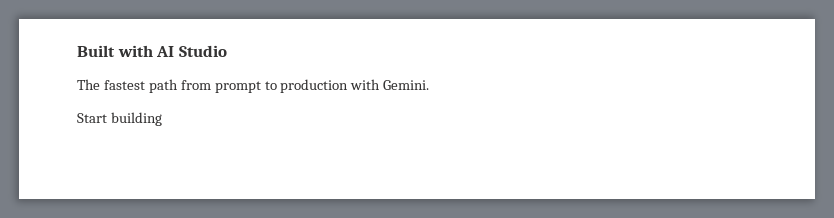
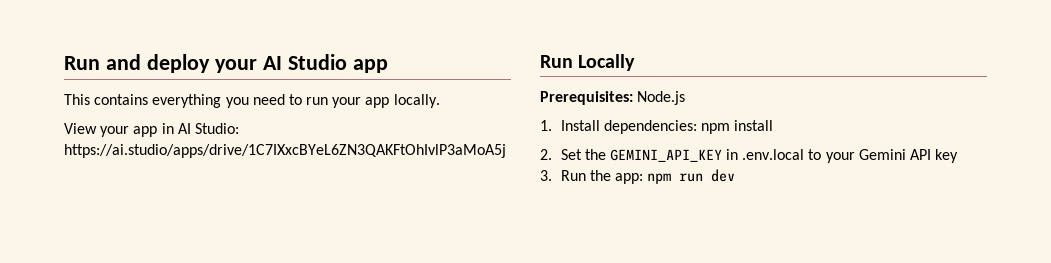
[77,45,227,57] [77,79,430,93] [77,112,162,126] Built with AI Studio // The fastest path from prompt to production with Gemini. // Start building -> [64,54,388,73] [64,94,440,108] [64,123,239,137] [64,144,506,158] [540,54,636,71] [540,91,686,105] [540,120,774,134] [540,149,959,163] [540,169,736,184] Run and deploy your AI Studio app // This contains everything you need to run your app locally. // View your app in AI Studio: https://ai.studio/apps/drive/1C7IXxcBYeL6ZN3QAKFtOhIvlP3aMoA5j // Run Locally // Prerequisites: Node.js // 1. Install dependencies: npm install // 2. Set the GEMINI_API_KEY in .env.local to your Gemini API key // 3. Run the app: npm run dev

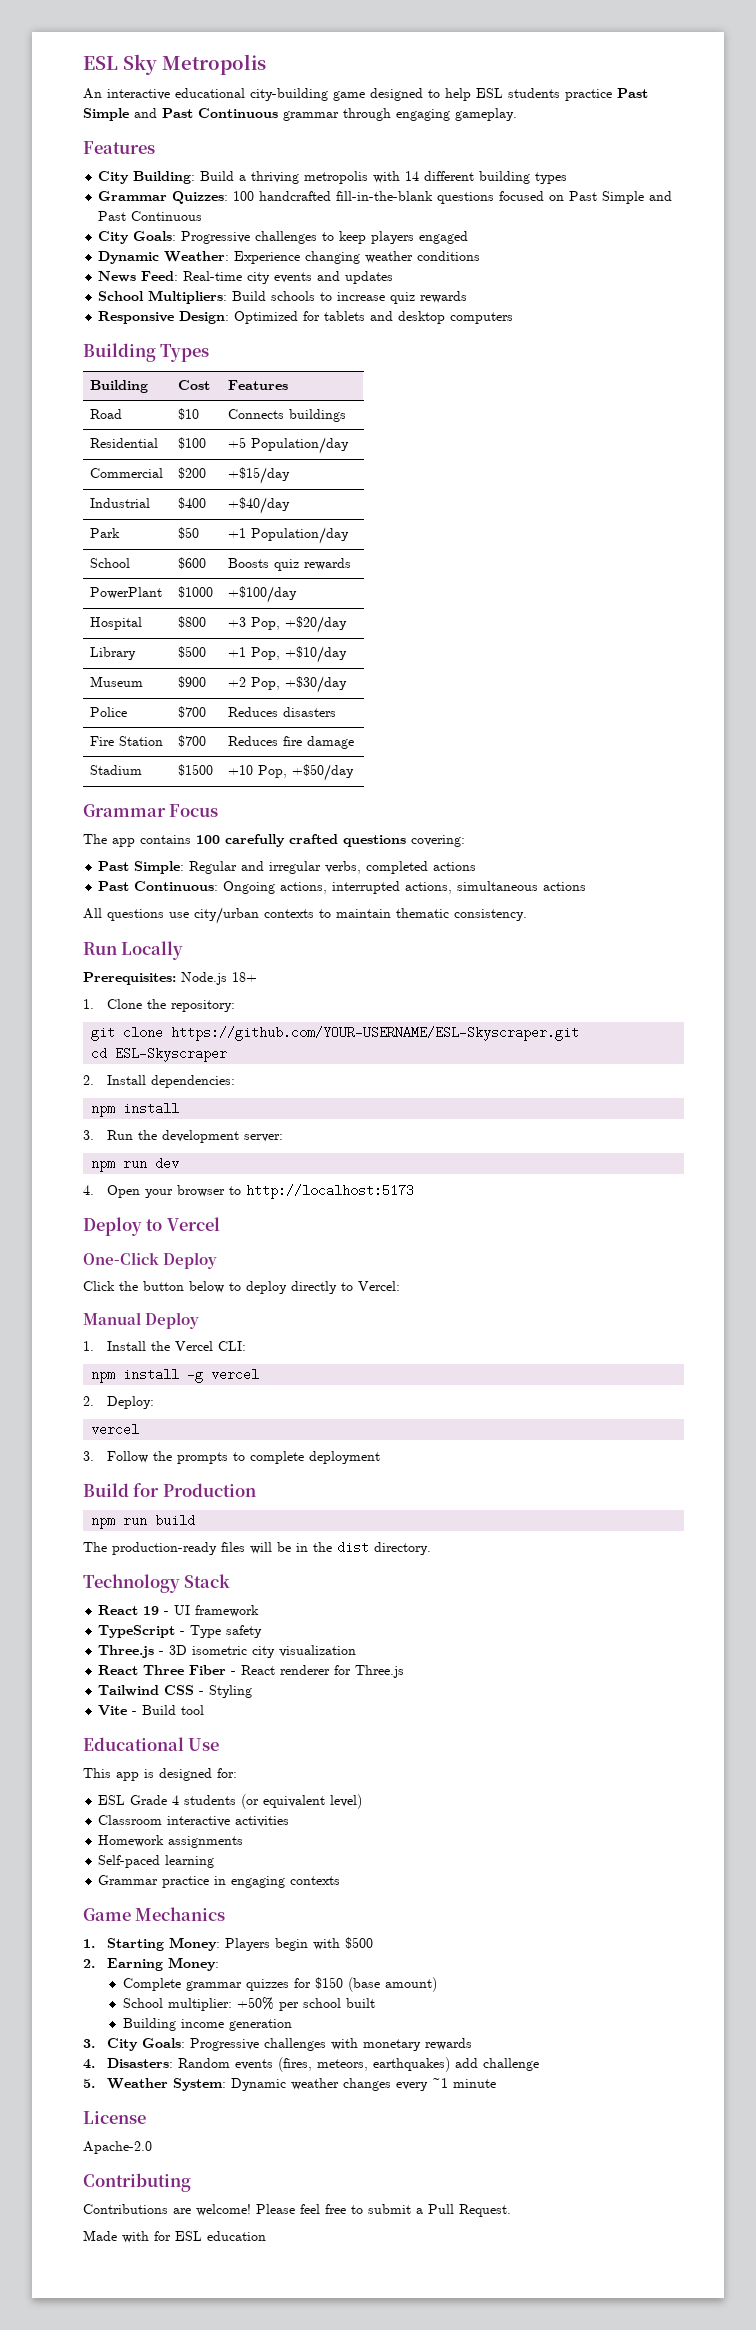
[64,54,388,73] [64,94,440,108] [64,123,239,137] [64,144,506,158] [540,54,636,71] [540,91,686,105] [540,120,552,131] Run and deploy your AI Studio app // This contains everything you need to run your app locally. // View your app in AI Studio: https://ai.studio/apps/drive/1C7IXxcBYeL6ZN3QAKFtOhIvlP3aMoA5j // Run Locally // Prerequisites: Node.js // 1. -> [83,54,266,75] [83,88,648,101] [83,108,517,121] [83,141,155,154] [98,171,568,184] [98,191,673,204] [98,211,203,221] [98,231,469,244] [98,251,481,264] [98,271,394,284] [98,290,468,304] [98,311,514,324] [83,343,210,362] [90,380,149,393] [178,380,211,390] [228,380,289,390] [90,409,123,419] [178,408,200,420] [228,409,347,422] [90,438,159,448] [178,437,207,449] [228,437,350,454] [90,468,164,478] [178,467,207,479] [228,467,291,484] [90,498,151,508] [178,497,207,509] [228,497,291,514] [90,528,121,538] [178,527,200,539] [228,527,350,544] [90,558,131,568] [178,557,207,569] [228,558,352,571] [90,587,163,599] [178,586,214,598] [228,586,298,603] [90,617,143,630] [178,616,207,628] [228,616,348,633] [90,647,137,660] [178,646,207,658] [228,646,348,663] [90,676,144,687] [178,676,207,688] [228,676,348,693] [90,707,128,717] [178,706,207,718] [228,707,337,717] [90,736,164,746] [178,735,207,747] [228,736,355,749] [90,765,143,775] [178,764,214,776] [228,764,355,781] [83,804,219,817] [83,834,465,847] [98,861,477,874] [98,881,587,894] [83,907,527,924] [83,941,184,960] [83,972,257,985] [83,999,236,1012] [91,1026,580,1041] [91,1047,228,1062] [83,1075,94,1085] ESL Sky Metropolis // An interactive educational city-building game designed to help ESL students practice Past Simple and Past Continuous grammar through engaging gameplay. // Features // City Building: Build a thriving metropolis with 14 different building types // Grammar Quizzes: 100 handcrafted fill-in-the-blank questions focused on Past Simple and Past Continuous // City Goals: Progressive challenges to keep players engaged // Dynamic Weather: Experience changing weather conditions // News Feed: Real-time city events and updates // School Multipliers: Build schools to increase quiz rewards // Responsive Design: Optimized for tablets and desktop computers // Building Types // Building | Cost | Features // Road | $10 | Connects buildings // Residential | $100 | +5 Population/day // Commercial | $200 | +$15/day // Industrial | $400 | +$40/day // Park | $50 | +1 Population/day // School | $600 | Boosts quiz rewards // PowerPlant | $1000 | +$100/day // Hospital | $800 | +3 Pop, +$20/day // Library | $500 | +1 Pop, +$10/day // Museum | $900 | +2 Pop, +$30/day // Police | $700 | Reduces disasters // Fire Station | $700 | Reduces fire damage // Stadium | $1500 | +10 Pop, +$50/day // Grammar Focus // The app contains 100 carefully crafted questions covering: // Past Simple: Regular and irregular verbs, completed actions // Past Continuous: Ongoing actions, interrupted actions, simultaneous actions // All questions use city/urban contexts to maintain thematic consistency. // Run Locally // Prerequisites: Node.js 18+ // 1. Clone the repository: // git clone https://github.com/YOUR-USERNAME/ESL-Skyscraper.git // cd ESL-Skyscraper // 2.
(697, 127) none -> (236, 1081) //
[540,149,959,163] [540,169,736,184] 2. Set the GEMINI_API_KEY in .env.local to your Gemini API key // 3. Run the app: npm run dev -> [83,1130,284,1143] [91,1157,180,1172] [83,1184,415,1199] [83,1217,220,1236] [83,1252,218,1269] [83,1281,400,1294] [83,1312,200,1329] [83,1341,247,1351] [91,1368,260,1383] [83,1396,155,1409] [91,1423,140,1436] [83,1451,381,1464] [83,1483,256,1497] [91,1514,196,1529] [83,1541,431,1555] [83,1574,231,1593] [98,1605,260,1617] [98,1625,263,1638] [98,1645,357,1658] [98,1665,405,1678] [98,1685,253,1698] [98,1705,205,1716] [83,1737,220,1751] [83,1768,237,1781] [98,1794,363,1809] [98,1815,290,1827] [98,1835,244,1848] [98,1855,215,1868] [98,1875,341,1888] [83,1907,226,1921] [83,1937,374,1951] [83,1957,220,1971] [122,1977,437,1992] [122,1997,375,2011] [122,2018,292,2031] [83,2038,473,2051] [83,2057,540,2072] [83,2078,497,2091] [83,2111,146,2124] [83,2141,152,2154] [83,2173,191,2192] [83,2204,511,2217] [83,2230,266,2243] 3. Run the development server: // npm run dev // 4. Open your browser to http://localhost:5173 // Deploy to Vercel // One-Click Deploy // Click the button below to deploy directly to Vercel: // Manual Deploy // 1. Install the Vercel CLI: // npm install -g vercel // 2. Deploy: // vercel // 3. Follow the prompts to complete deployment // Build for Production // npm run build // The production-ready files will be in the dist directory. // Technology Stack // React 19 - UI framework // TypeScript - Type safety // Three.js - 3D isometric city visualization // React Three Fiber - React renderer for Three.js // Tailwind CSS - Styling // Vite - Build tool // Educational Use // This app is designed for: // ESL Grade 4 students (or equivalent level) // Classroom interactive activities // Homework assignments // Self-paced learning // Grammar practice in engaging contexts // Game Mechanics // 1. Starting Money: Players begin with $500 // 2. Earning Money: // Complete grammar quizzes for $150 (base amount) // School multiplier: +50% per school built // Building income generation // 3. City Goals: Progressive challenges with monetary rewards // 4. Disasters: Random events (fires, meteors, earthquakes) add challenge // 5. Weather System: Dynamic weather changes every ~1 minute // License // Apache-2.0 // Contributing // Contributions are welcome! Please feel free to submit a Pull Request. // Made with for ESL education

